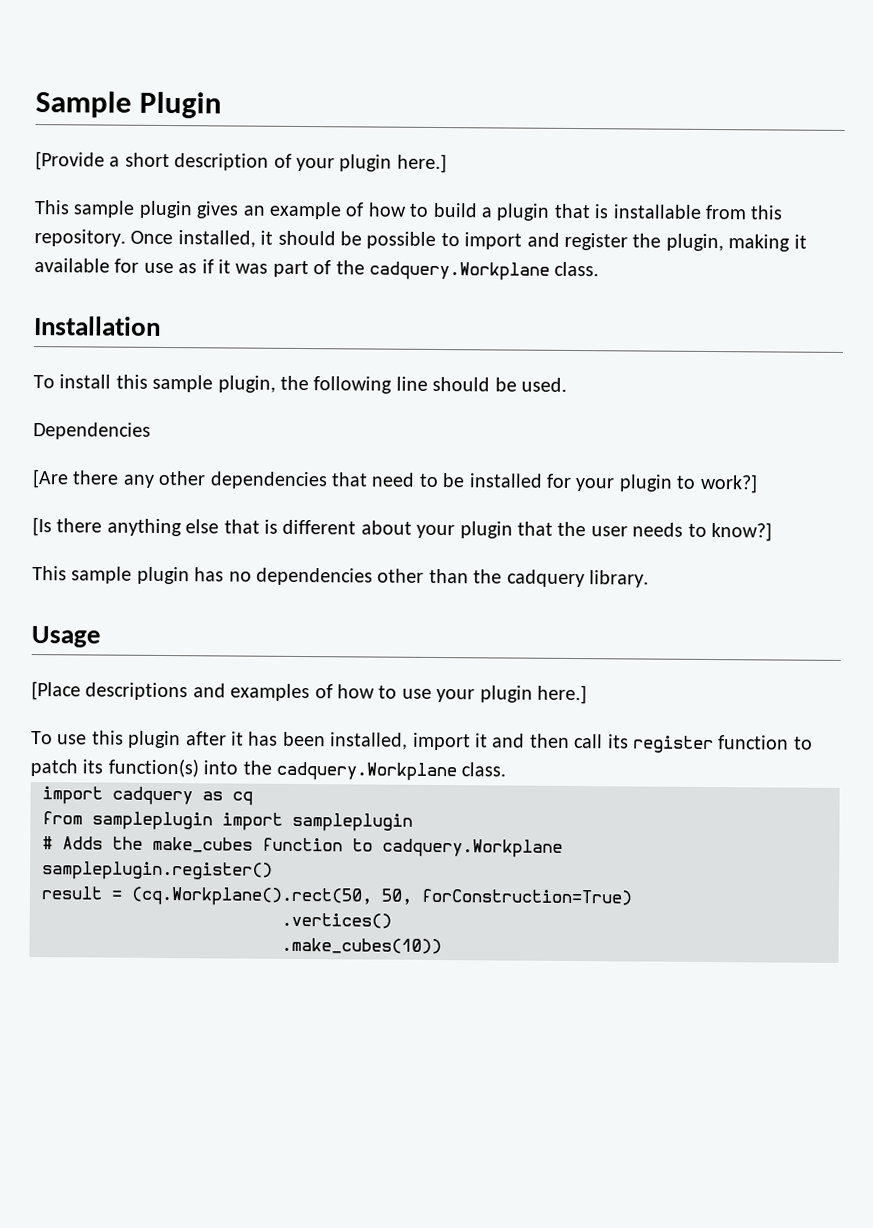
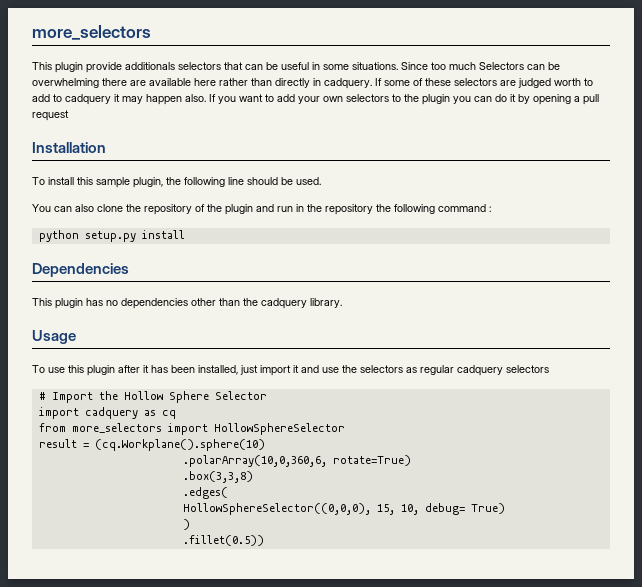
[35,91,223,119] [35,151,447,174] [34,200,784,221] [34,229,807,252] [34,258,600,281] Sample Plugin // [Provide a short description of your plugin here.] // This sample plugin gives an example of how to build a plugin that is installable from this repository. Once installed, it should be possible to import and register the plugin, making it available for use as if it was part of the cadquery.Workplane class. -> [32,25,151,40] [32,62,560,73] [32,78,593,89] [32,94,599,105] [32,110,69,121] more_selectors // This plugin provide additionals selectors that can be useful in some situations. Since too much Selectors can be overwhelming there are available here rather than directly in cadquery. If some of these selectors are judged worth to add to cadquery it may happen also. If you want to add your own selectors to the plugin you can do it by opening a pull request
[33,422,151,440] [32,469,758,494] [32,517,772,542] [32,566,133,584] Dependencies // [Are there any other dependencies that need to be installed for your plugin to work?] // [Is there anything else that is different about your plugin that the user needs to know?] // This sample -> [32,204,491,215] [38,230,185,242] [32,263,129,277] [32,298,52,306] You can also clone the repository of the plugin and run in the repository the following command : // python setup.py install // Dependencies // This
[31,681,587,705] // [Place descriptions and examples of how to use your plugin here.] -> (76, 337) none
(409, 741) none -> [240,365,258,375] just
[529,733,813,754] [30,758,507,782] then call its register function to patch its function(s) into the cadquery.Workplane class. -> [322,365,549,376] [38,391,267,403] use the selectors as regular cadquery selectors // # Import the Hollow Sphere Selector
[92,811,413,832] [42,836,563,858] [42,861,273,881] [41,886,632,907] [281,912,392,929] [281,937,442,955] sampleplugin import sampleplugin // # Adds the make_cubes function to cadquery.Workplane // sampleplugin.register() // result = (cq.Workplane().rect(50, 50, forConstruction=True) // .vertices() // .make_cubes(10)) -> [71,423,345,435] [38,439,265,451] [182,455,411,467] [182,471,253,483] [182,487,228,499] [182,503,505,515] [182,519,190,530] [182,535,264,546] more_selectors import HollowSphereSelector // result = (cq.Workplane().sphere(10) // .polarArray(10,0,360,6, rotate=True) // .box(3,3,8) // .edges( // HollowSphereSelector((0,0,0), 15, 10, debug= True) // ) // .fillet(0.5))

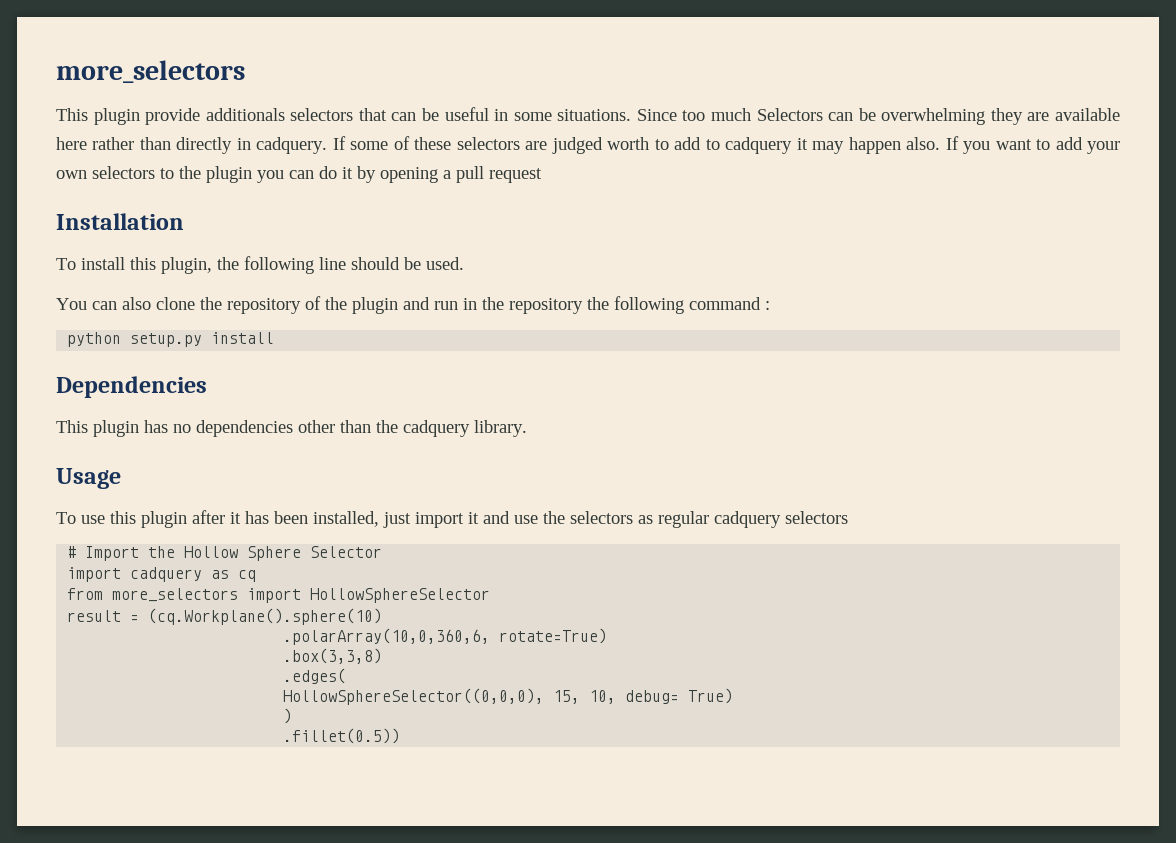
[102,78,127,86] there -> [990,108,1023,125] they
[96,177,130,188] sample -> (156, 263) none

